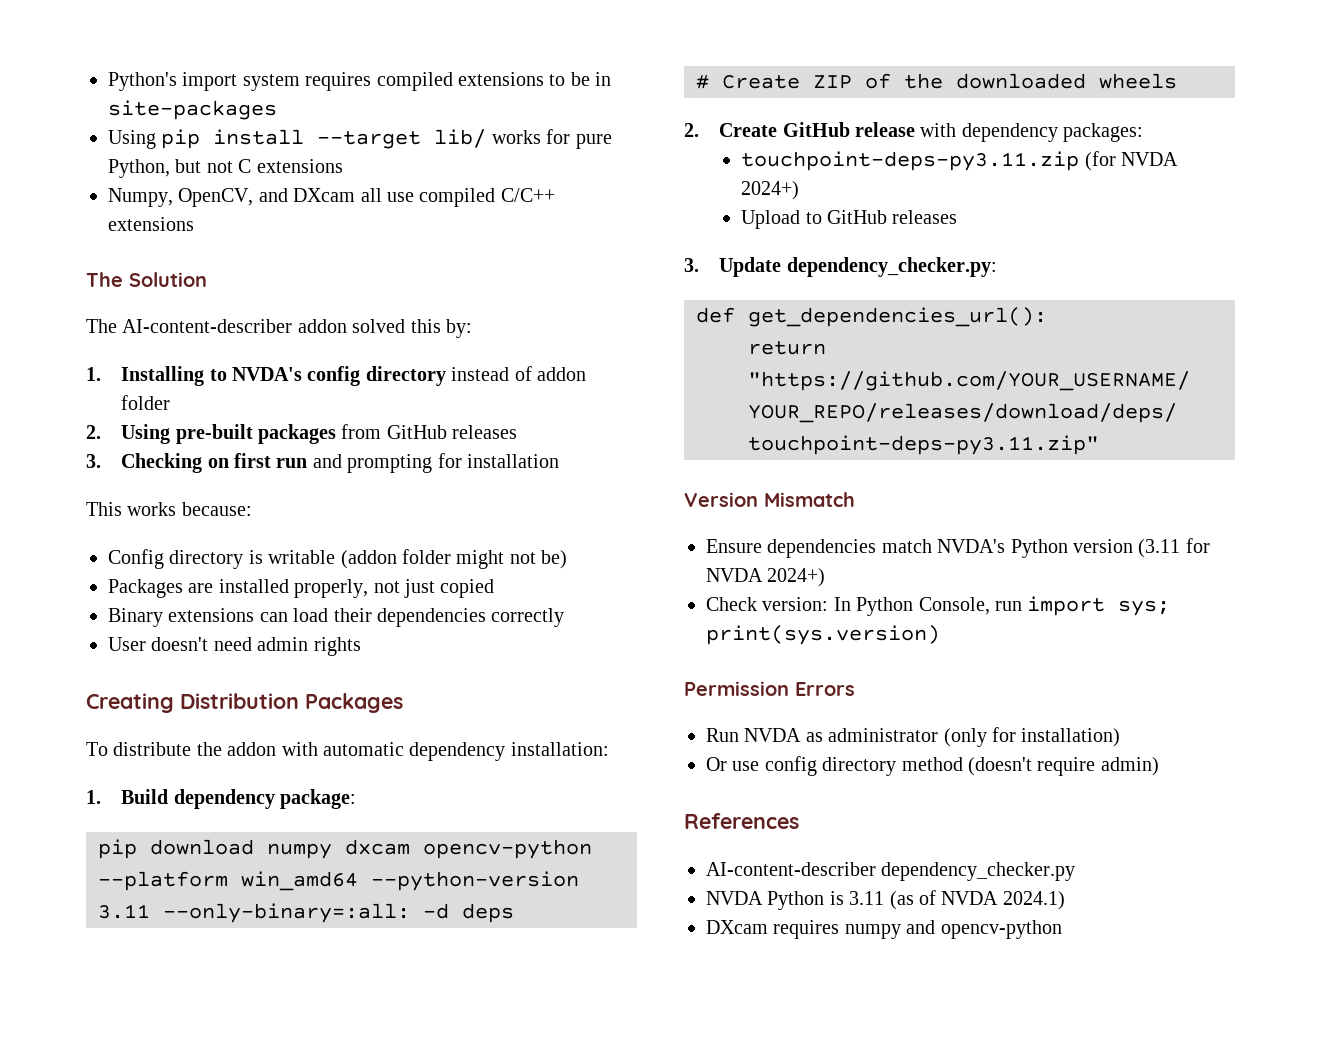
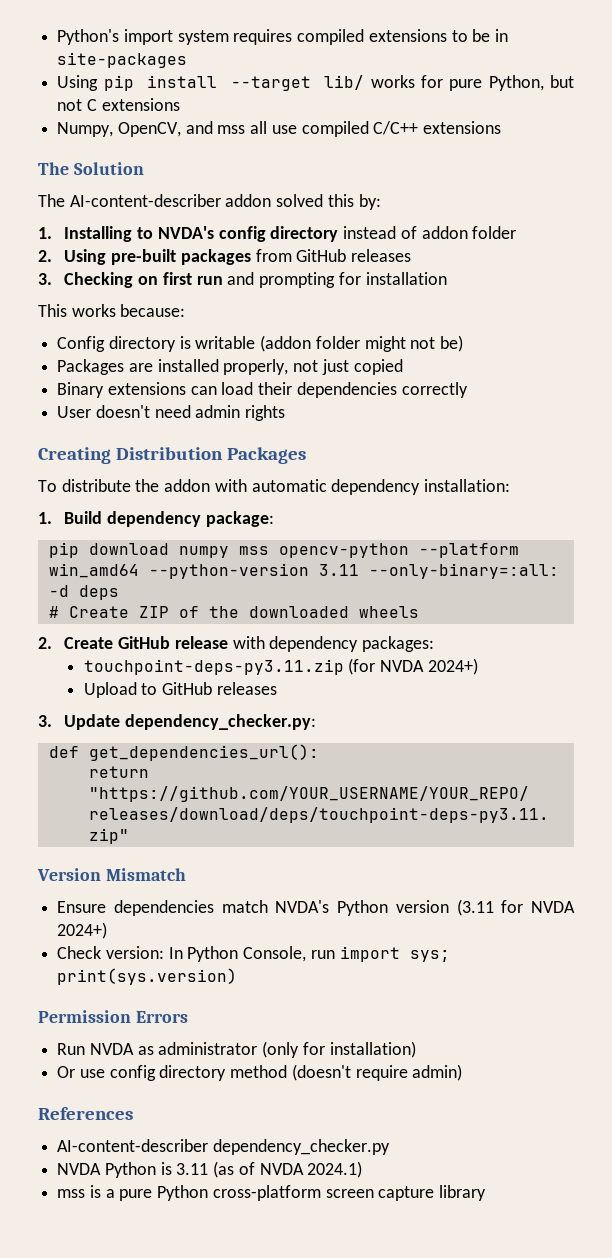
[293,188,356,202] DXcam -> [217,125,246,134] mss
[345,839,410,855] dxcam -> [238,546,269,555] mss
[706,920,1062,939] DXcam requires numpy and opencv-python -> [57,1185,487,1201] mss is a pure Python cross-platform screen capture library

